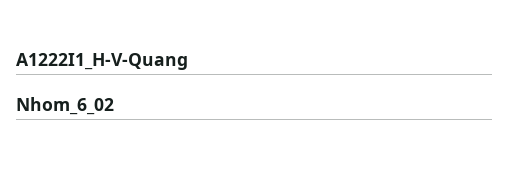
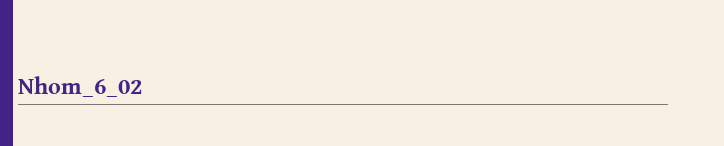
[16,53,188,70] A1222I1_H-V-Quang // -> (18, 86) none

